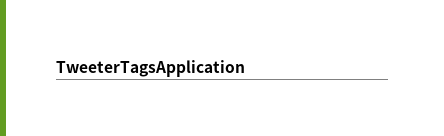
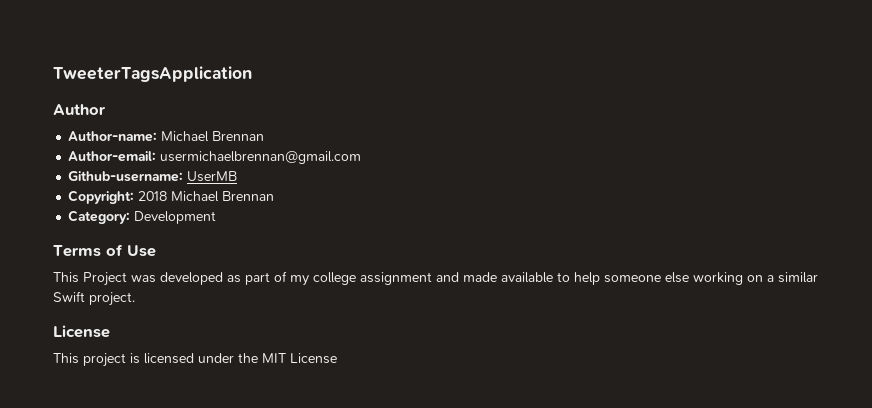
(245, 68) none -> [53,104,106,115] [68,131,265,142] [68,151,362,164] [68,171,238,182] [68,190,275,204] [68,210,217,224] [53,244,156,257] [53,271,818,286] [53,291,135,306] [53,325,110,338] [53,353,337,367] // Author // Author-name: Michael Brennan // Author-email: usermichaelbrennan@gmail.com // Github-username: UserMB // Copyright: 2018 Michael Brennan // Category: Development // Terms of Use // This Project was developed as part of my college assignment and made available to help someone else working on a similar Swift project. // License // This project is licensed under the MIT License

